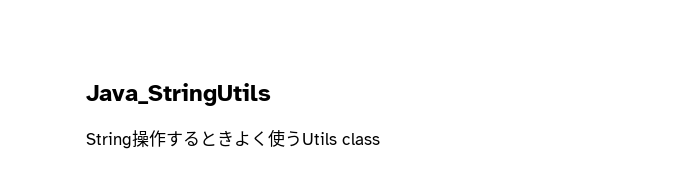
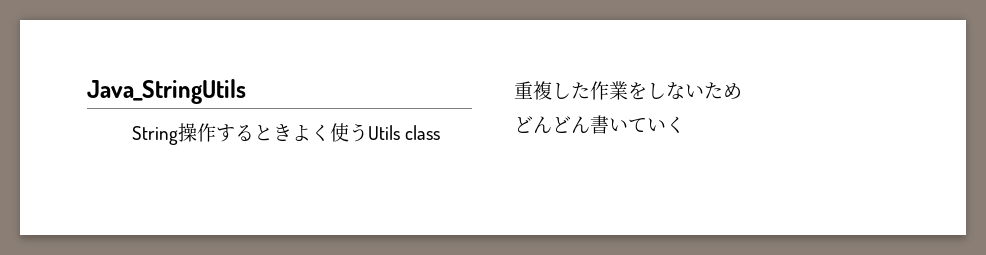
(380, 139) none -> [514,81,742,100] [514,115,685,134] // 重複した作業をしないため // どんどん書いていく

